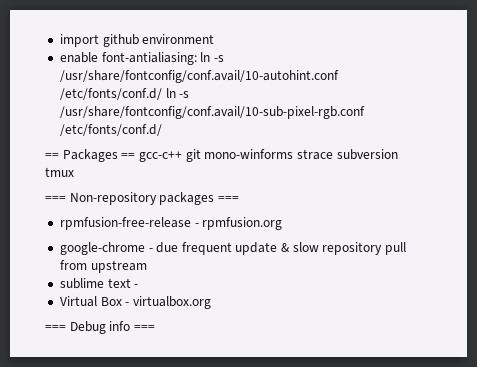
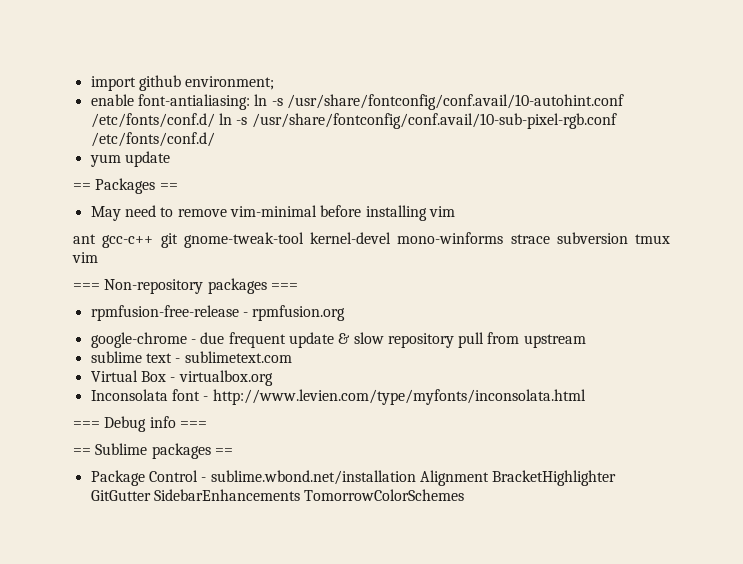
[142,34,215,44] environment -> [185,76,275,90] environment;
(162, 130) none -> [89,151,170,167] // yum update
[138,149,201,162] gcc-c++ git -> [90,205,455,221] [73,232,391,248] // May need to remove vim-minimal before installing vim // ant gcc-c++ git gnome-tweak-tool kernel-devel
(74, 172) none -> [72,252,98,263] vim
(139, 286) none -> [184,351,292,363] sublimetext.com
(211, 302) none -> [90,389,586,405] // Inconsolata font - http://www.levien.com/type/myfonts/inconsolata.html
(155, 328) none -> [73,443,233,459] [90,470,617,486] [90,489,465,501] // == Sublime packages == // Package Control - sublime.wbond.net/installation Alignment BracketHighlighter GitGutter SidebarEnhancements TomorrowColorSchemes

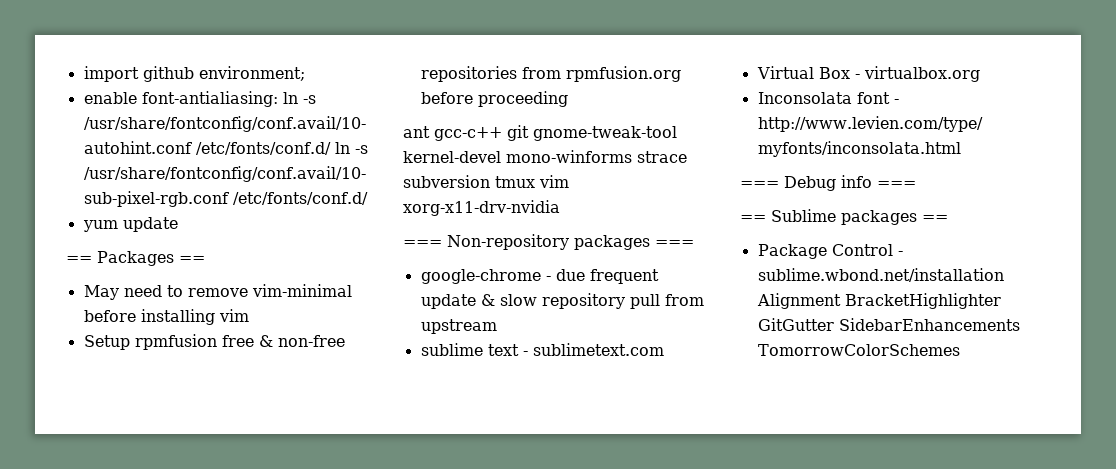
(455, 211) none -> [83,334,345,350] [420,66,681,82] [420,91,568,107] // Setup rpmfusion free & non-free repositories from rpmfusion.org before proceeding
(98, 257) none -> [403,200,560,216] xorg-x11-drv-nvidia
[90,305,346,321] // rpmfusion-free-release - rpmfusion.org -> (694, 243) none

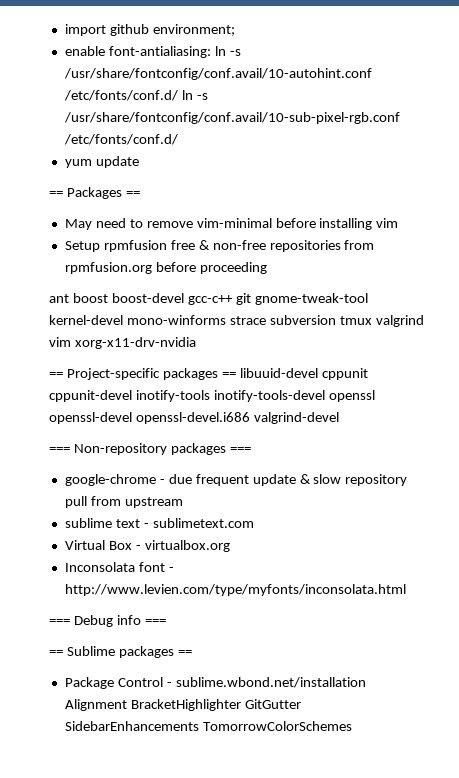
(430, 132) none -> [72,293,184,303] boost boost-devel
(535, 182) none -> [375,315,424,327] valgrind
(560, 208) none -> [49,368,368,380] [49,390,375,402] [49,412,339,424] // == Project-specific packages == libuuid-devel cppunit cppunit-devel inotify-tools inotify-tools-devel openssl openssl-devel openssl-devel.i686 valgrind-devel

